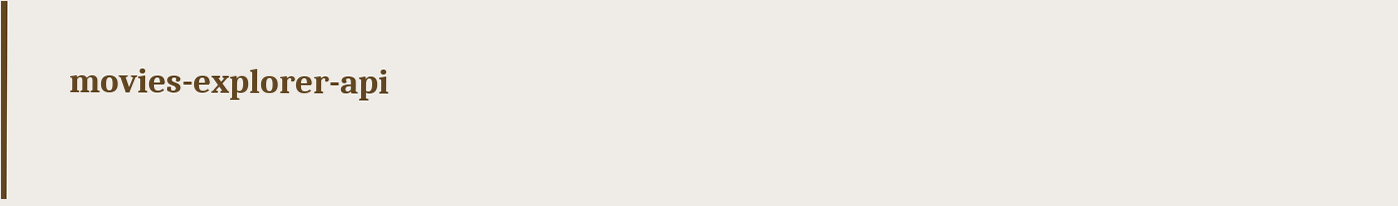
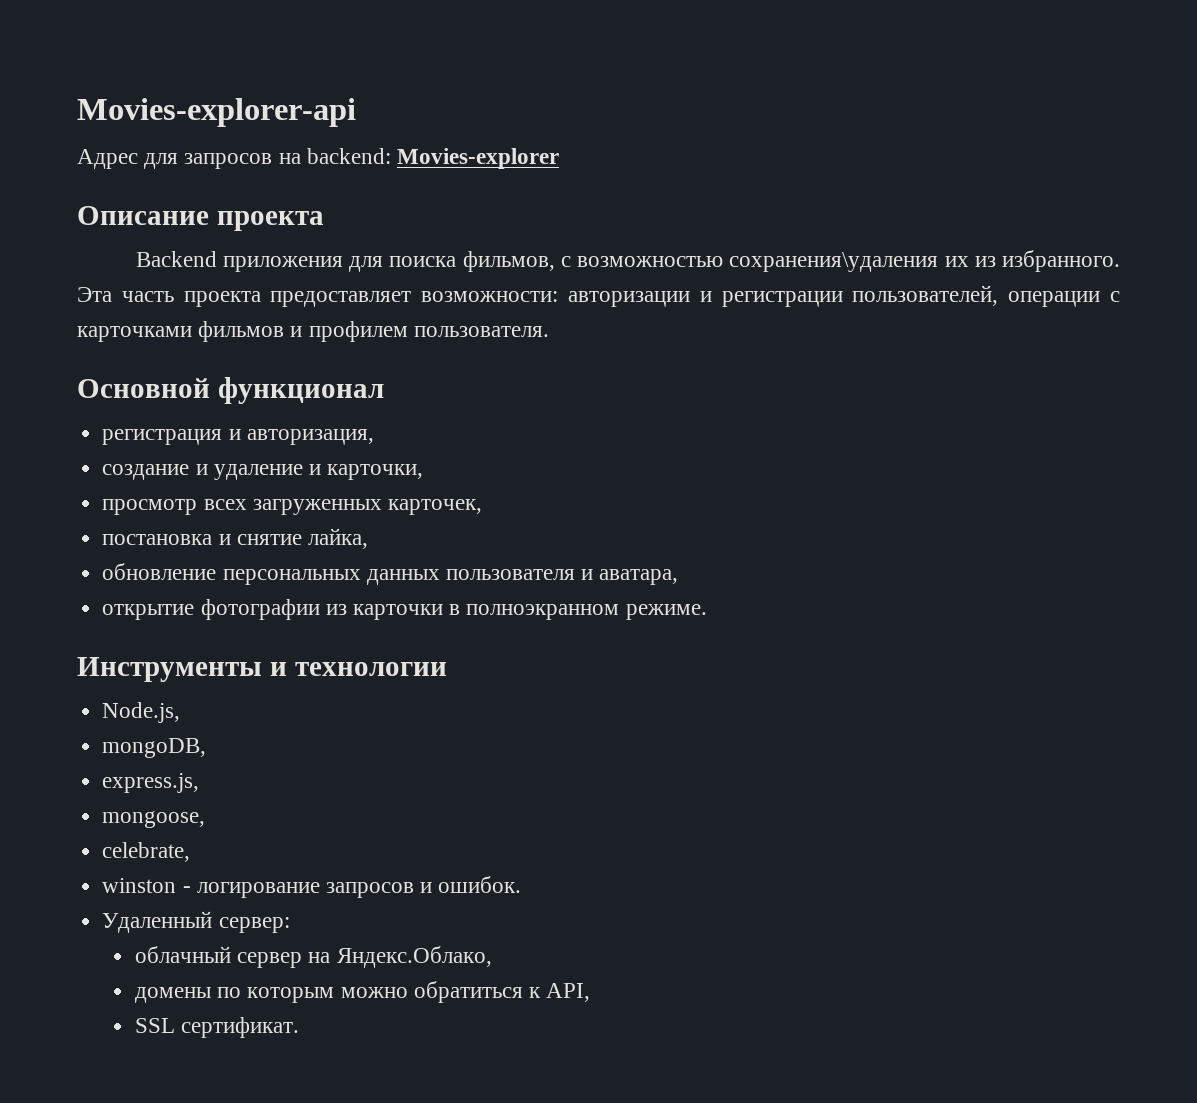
[69,67,390,101] movies-explorer-api -> [77,98,356,127] [77,148,560,169] [77,206,324,231] [135,250,1120,272] [77,285,1120,307] [77,321,549,342] [77,377,384,404] [102,429,374,445] [102,464,424,480] [102,499,482,515] [102,528,368,549] [102,563,679,585] [102,599,707,620] [77,657,447,682] [102,702,181,723] [102,738,207,758] [102,773,200,793] [102,811,206,828] [102,842,191,862] [102,876,522,898] [102,911,290,933] [134,946,492,968] [134,981,591,1003] [134,1017,300,1038] Movies-explorer-api // Адрес для запросов на backend: Movies-explorer // Описание проекта // Backend приложения для поиска фильмов, с возможностью сохранения\удаления их из избранного. Эта часть проекта предоставляет возможности: авторизации и регистрации пользователей, операции с карточками фильмов и профилем пользователя. // Основной функционал // регистрация и авторизация, // создание и удаление и карточки, // просмотр всех загруженных карточек, // постановка и снятие лайка, // обновление персональных данных пользователя и аватара, // открытие фотографии из карточки в полноэкранном режиме. // Инструменты и технологии // Node.js, // mongoDB, // express.js, // mongoose, // celebrate, // winston - логирование запросов и ошибок. // Удаленный сервер: // облачный сервер на Яндекс.Облако, // домены по которым можно обратиться к API, // SSL сертификат.

